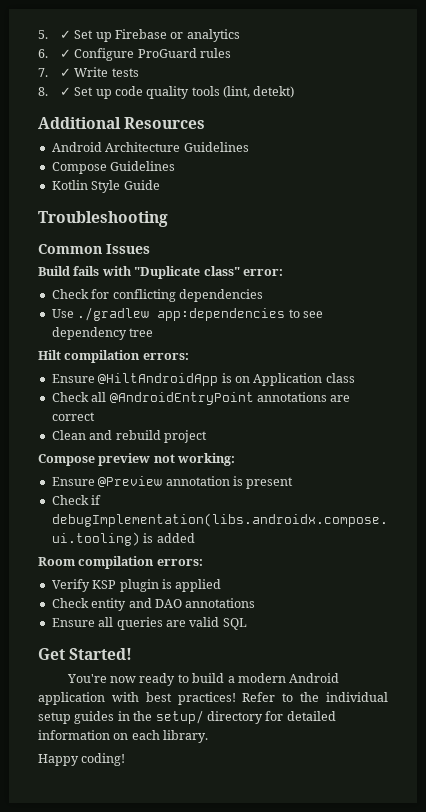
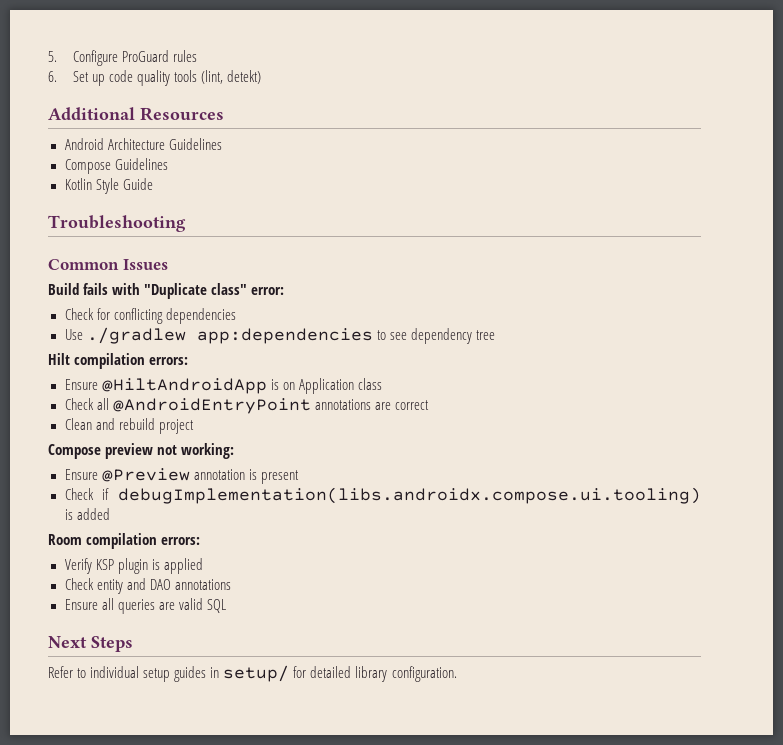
[59,29,240,42] [38,48,231,61] [38,67,139,77] [38,87,71,96] ✓ Set up Firebase or analytics // 6. ✓ Configure ProGuard rules // 7. ✓ Write tests // 8. ✓ -> [72,50,197,66] [48,71,57,82] Configure ProGuard rules // 6.
[38,648,133,660] [66,673,340,686] [38,692,236,705] Get Started! // You're now ready to build a modern Android application with best practices! -> [48,636,133,652] Next Steps //
[300,692,320,702] the -> (87, 673) none
[133,710,336,724] [38,730,209,743] [38,753,126,766] the setup/ directory for detailed information on each library. // Happy coding! -> [223,665,457,682] setup/ for detailed library configuration.

